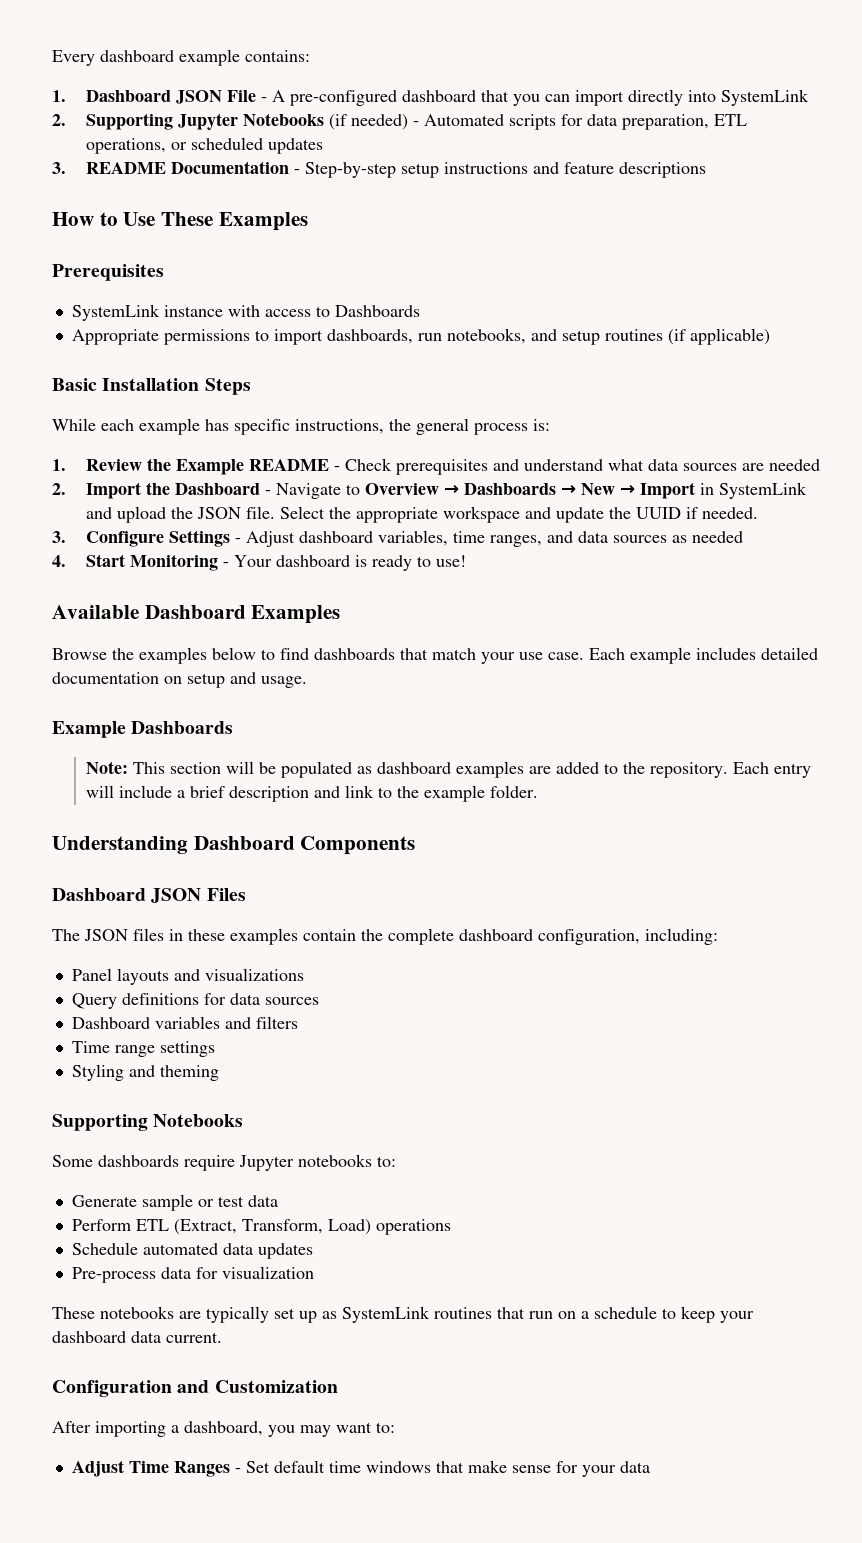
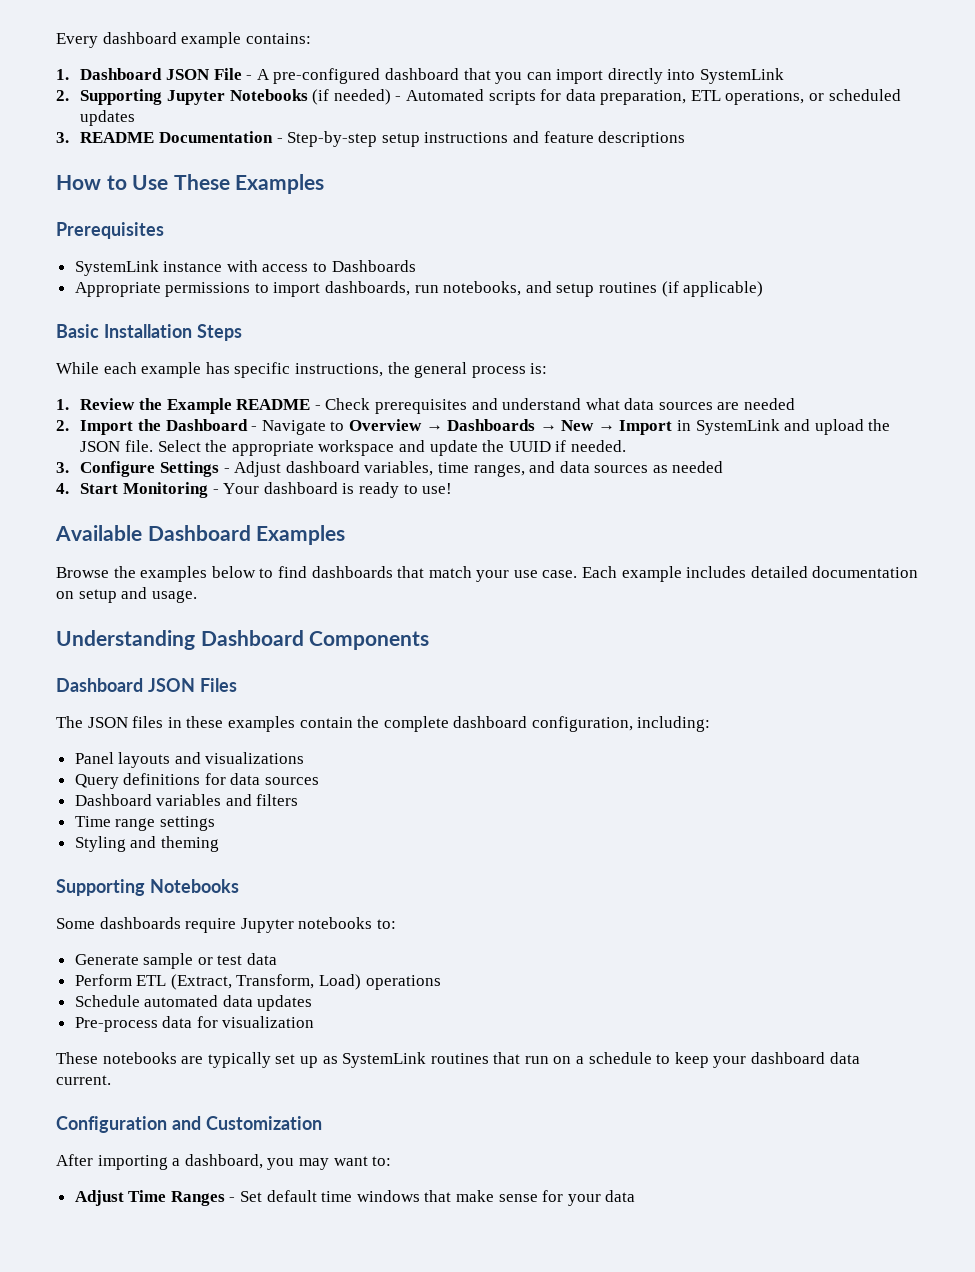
[52,721,234,738] [86,761,812,778] [86,785,539,802] // Example Dashboards // Note: This section will be populated as dashboard examples are added to the repository. Each entry will include a brief description and link to the example folder. -> (197, 596) none

